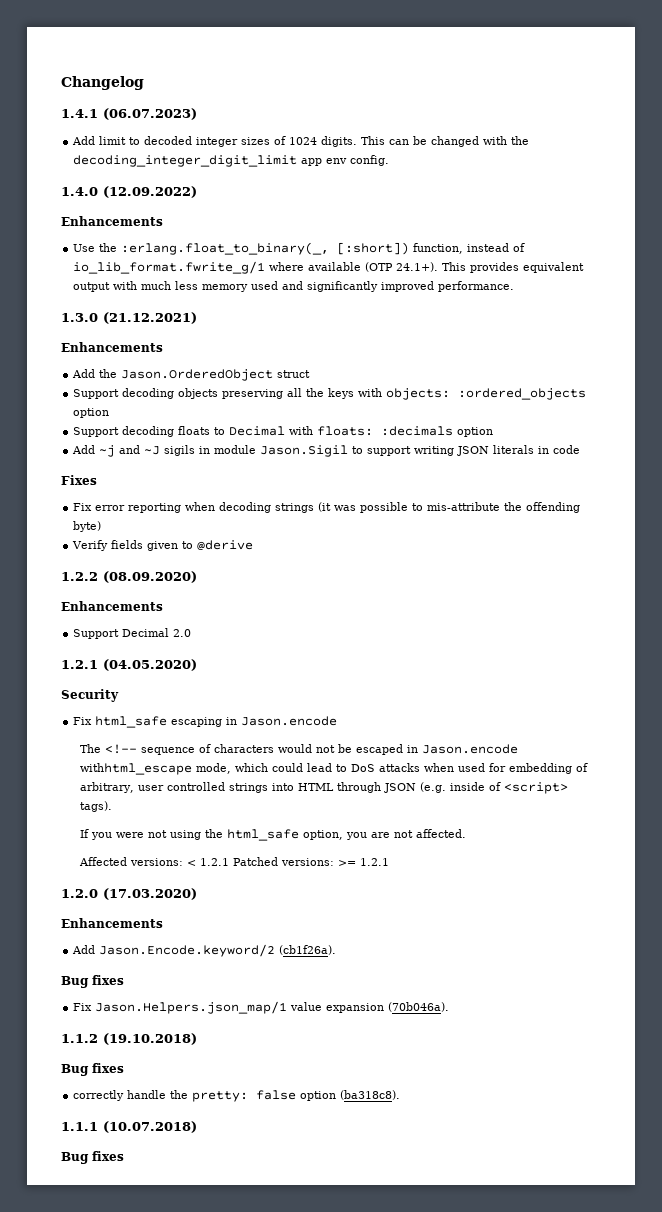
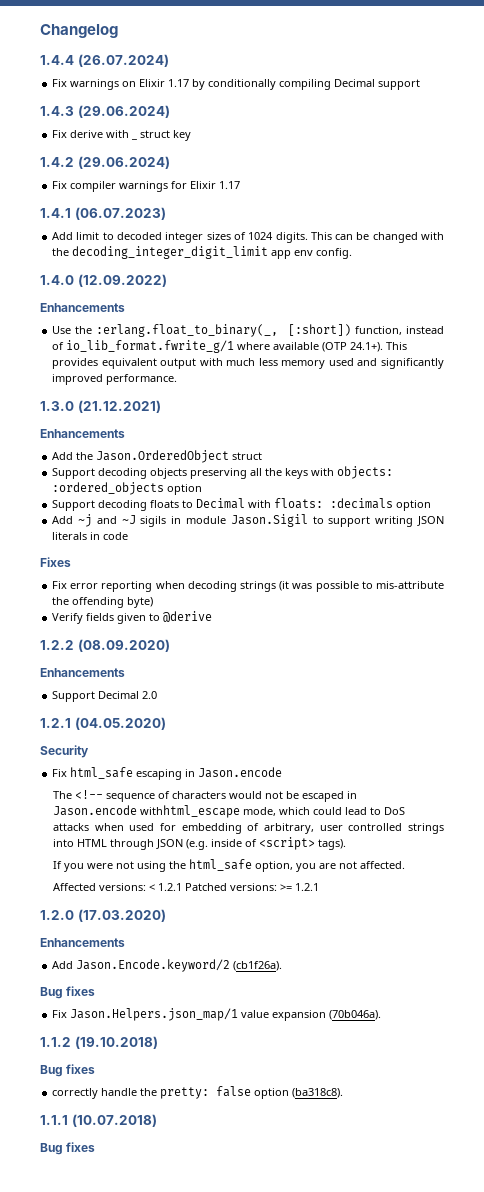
(144, 83) none -> [40,54,169,67] [52,79,421,90] [40,105,170,118] [52,130,130,138] [131,138,138,140] [140,130,192,141] [40,156,170,169] [52,181,241,192] // 1.4.4 (26.07.2024) // Fix warnings on Elixir 1.17 by conditionally compiling Decimal support // 1.4.3 (29.06.2024) // Fix derive with _ struct key // 1.4.2 (29.06.2024) // Fix compiler warnings for Elixir 1.17

